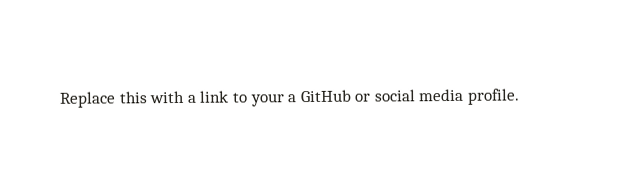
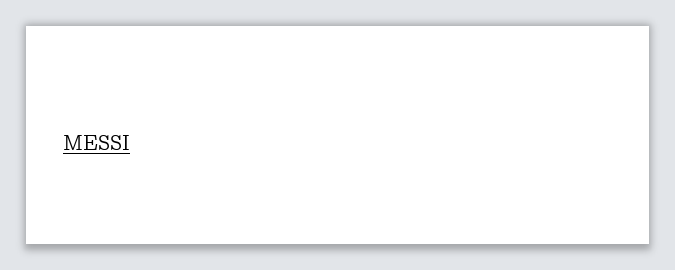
[59,88,521,108] Replace this with a link to your a GitHub or social media profile. -> [63,135,130,150] MESSI

